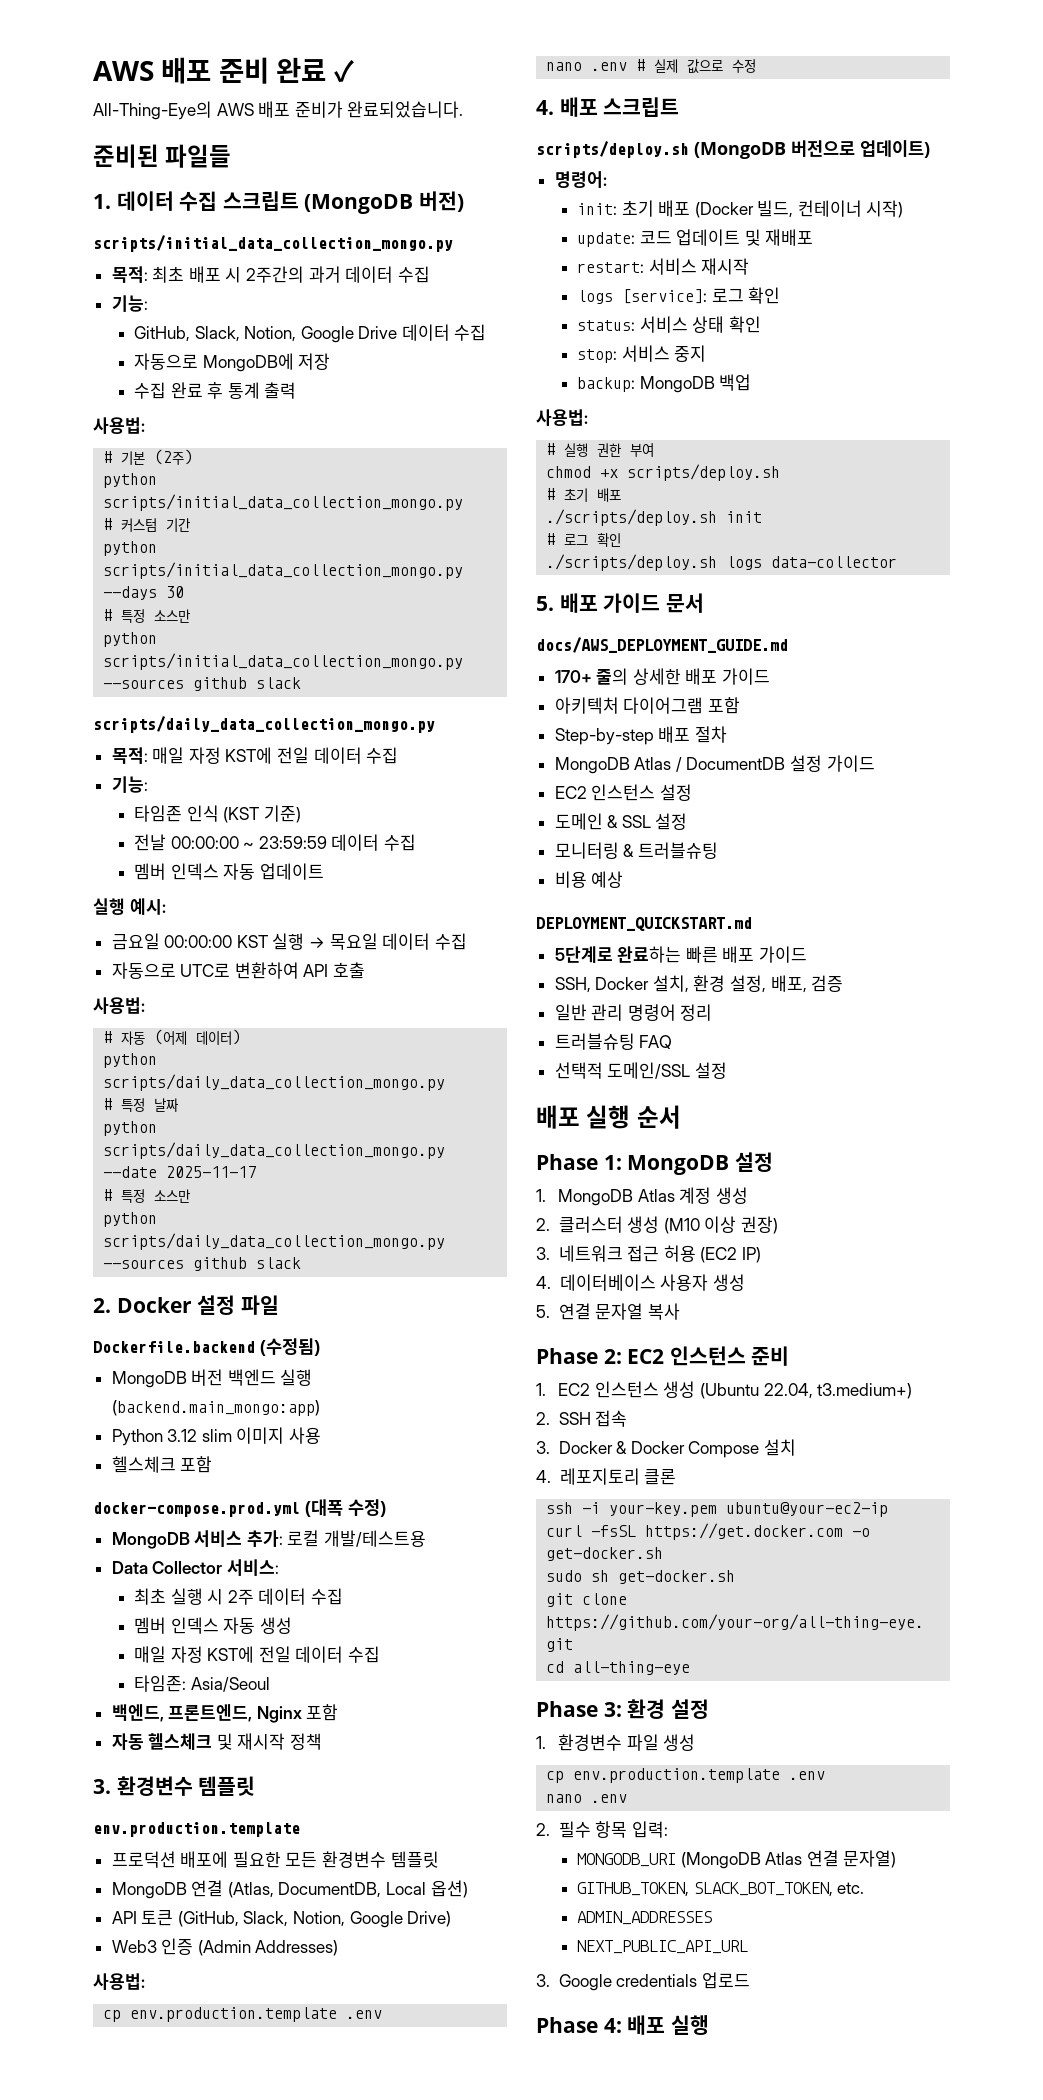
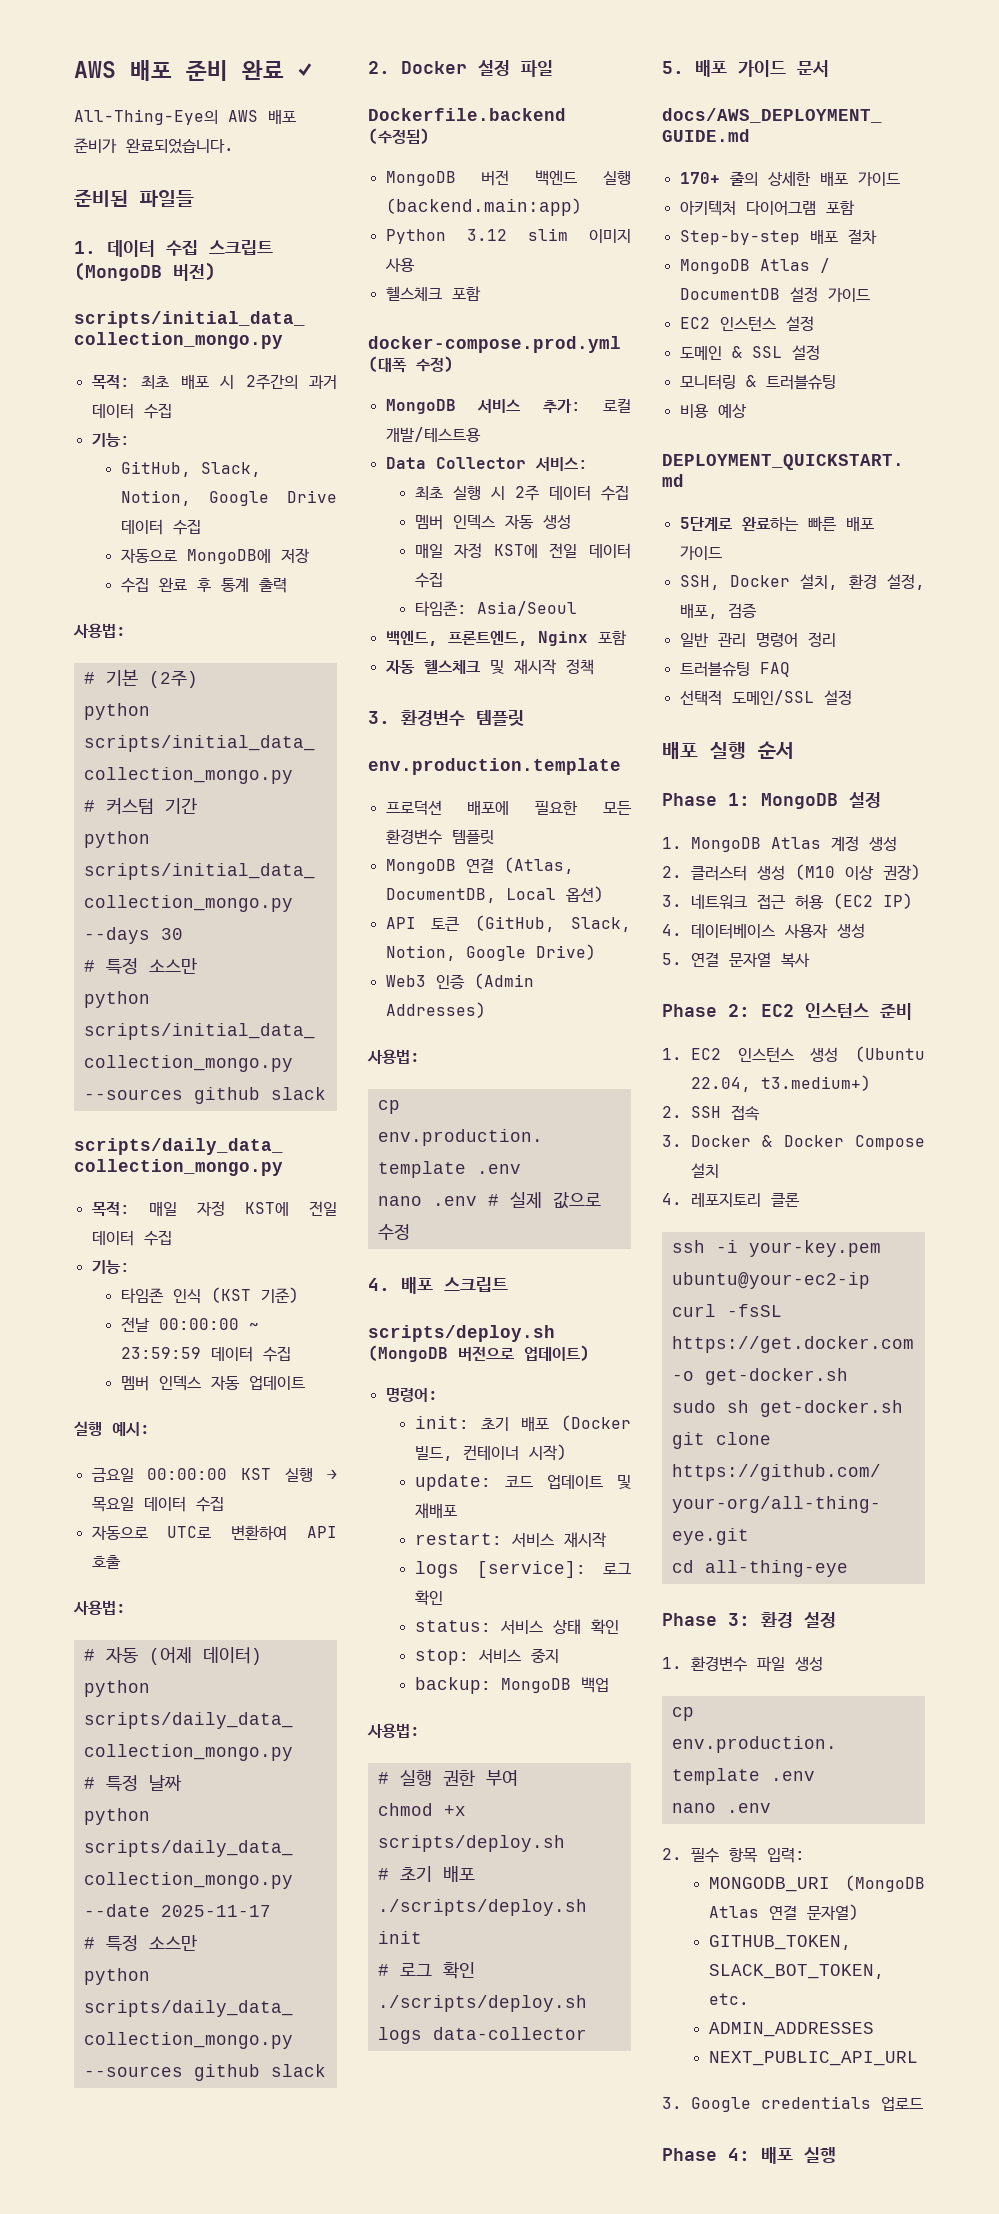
[111,1400,320,1416] (backend.main_mongo:app) -> [385,198,582,216] (backend.main:app)

